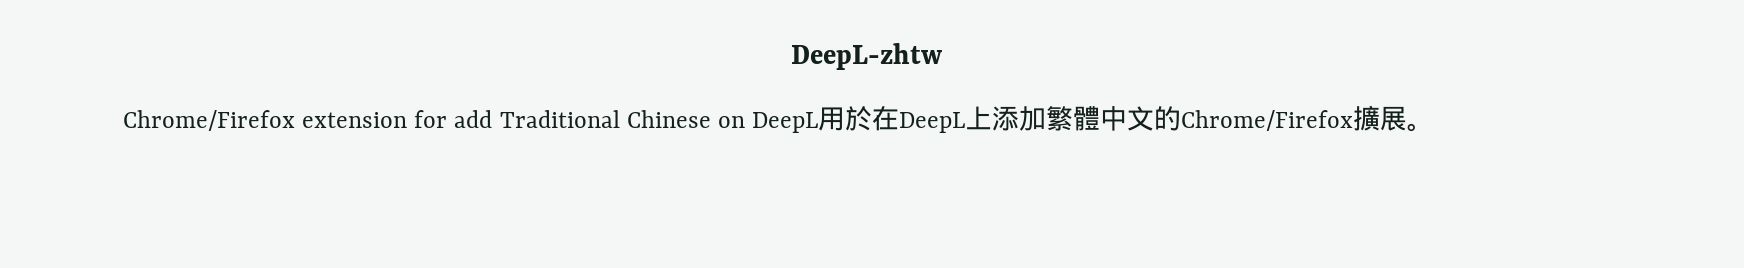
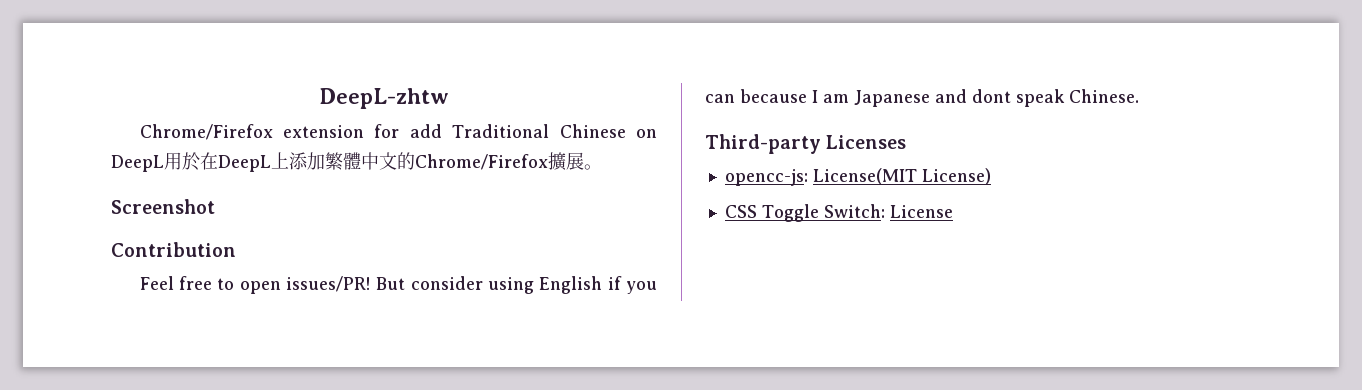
(1435, 127) none -> [111,199,215,214] [111,242,236,257] [139,276,657,294] [705,89,1139,107] [705,134,907,154] [724,168,991,186] [724,204,953,222] // Screenshot // Contribution // Feel free to open issues/PR! But consider using English if you can because I am Japanese and dont speak Chinese. // Third-party Licenses // opencc-js: License(MIT License) // CSS Toggle Switch: License

